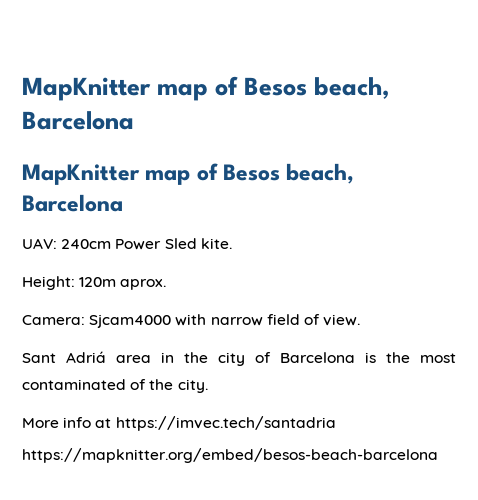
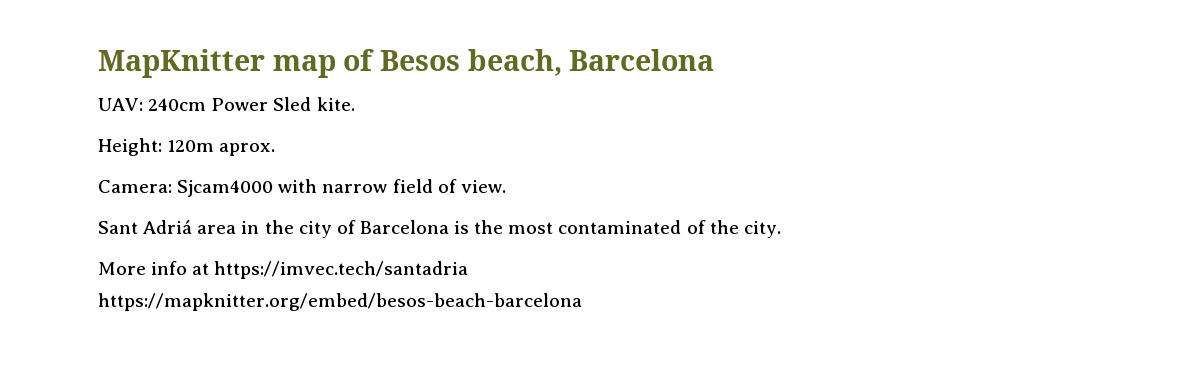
[22,76,391,101] [22,111,134,130] [22,163,355,185] [22,194,123,212] MapKnitter map of Besos beach, Barcelona // MapKnitter map of Besos beach, Barcelona -> [98,49,715,78] MapKnitter map of Besos beach, Barcelona

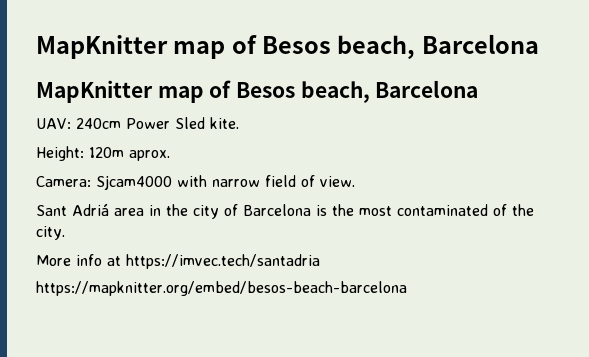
[98,49,715,78] MapKnitter map of Besos beach, Barcelona -> [36,34,539,59] [36,80,479,103] MapKnitter map of Besos beach, Barcelona // MapKnitter map of Besos beach, Barcelona

